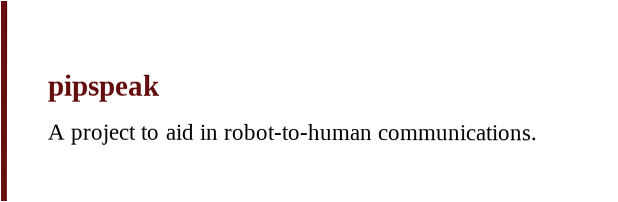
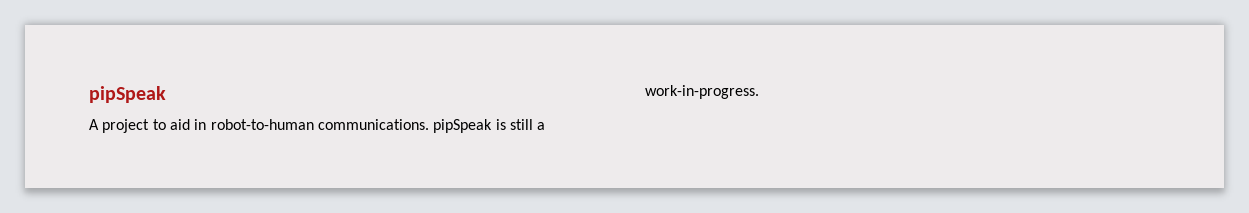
[47,74,161,102] pipspeak -> [89,86,166,103] pipSpeak
(538, 133) none -> [433,119,546,133] [645,85,759,99] pipSpeak is still a work-in-progress.

